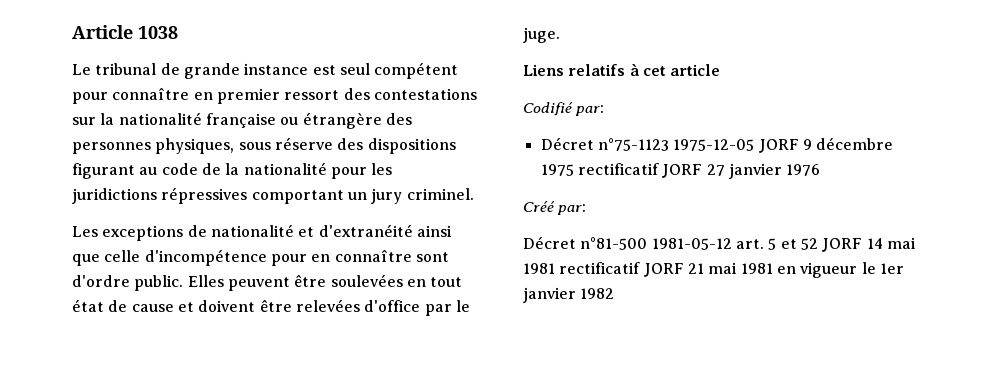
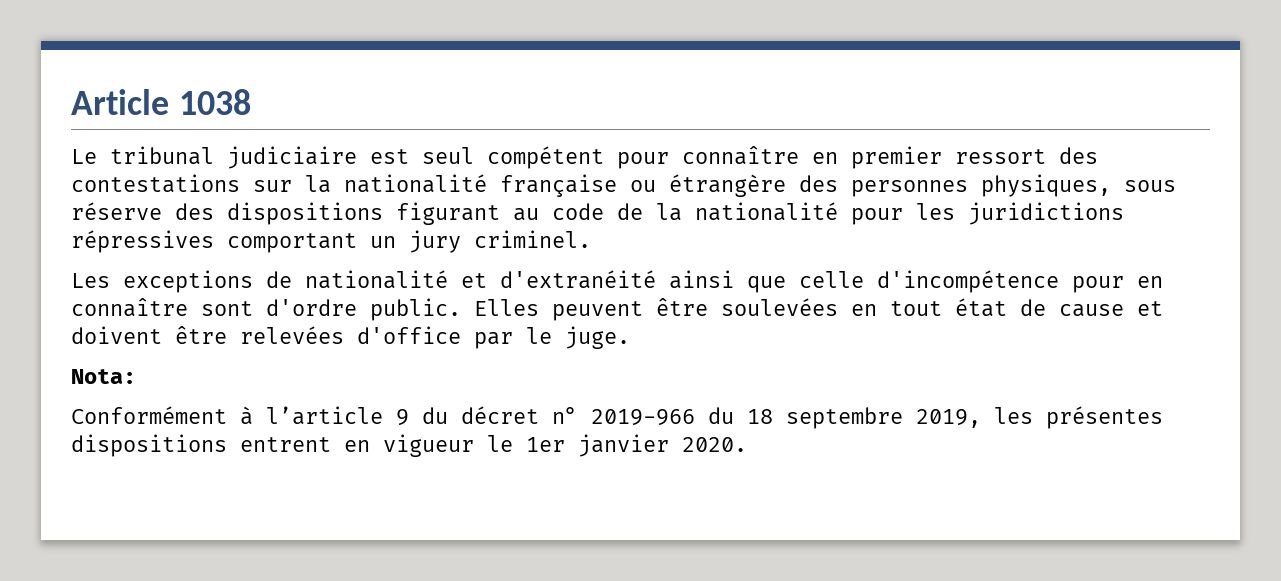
[160,63,309,79] de grande instance -> [227,146,357,169] judiciaire
[523,64,721,76] [523,102,605,116] [540,137,894,153] [540,163,821,179] [523,201,587,215] [523,236,916,252] [523,262,773,277] Liens relatifs à cet article // Codifié par: // Décret n°75-1123 1975-12-05 JORF 9 décembre 1975 rectificatif JORF 27 janvier 1976 // Créé par: // Décret n°81-500 1981-05-12 art. 5 et 52 JORF 14 mai 1981 rectificatif JORF 21 mai 1981 -> [71,369,136,384] [71,406,1163,429] [71,434,331,457] Nota: // Conformément à l’article 9 du décret n° 2019-966 du 18 septembre 2019, les présentes dispositions entrent
[580,288,615,299] 1982 -> [682,437,747,452] 2020.

